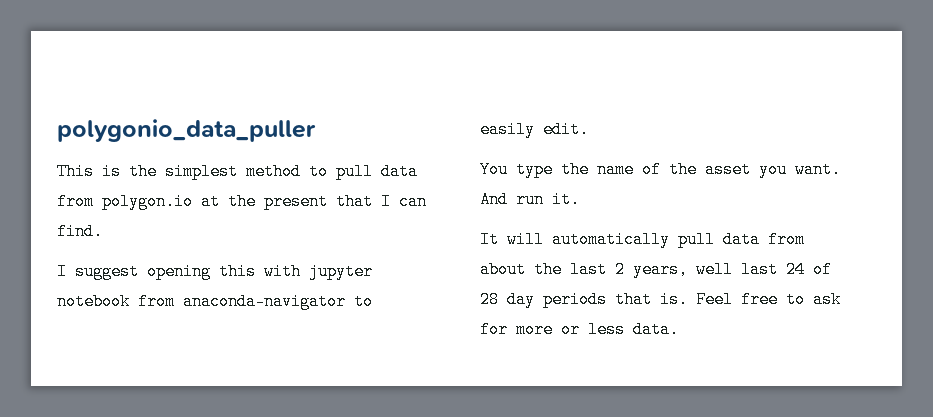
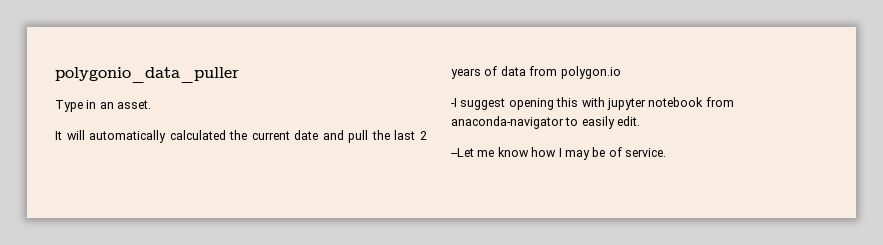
[57,163,418,180] [57,193,427,210] [57,223,103,240] [57,263,67,280] This is the simplest method to pull data from polygon.io at the present that I can find. // I -> [55,100,152,112] [55,130,428,143] [451,66,621,79] [451,98,457,107] Type in an asset. // It will automatically calculated the current date and pull the last 2 years of data from polygon.io // -I
[480,161,841,178] [480,191,580,208] [480,231,805,248] [480,261,832,278] [480,291,841,308] [480,321,679,338] You type the name of the asset you want. And run it. // It will automatically pull data from about the last 2 years, well last 24 of 28 day periods that is. Feel free to ask for more or less data. -> [451,147,666,160] --Let me know how I may be of service.

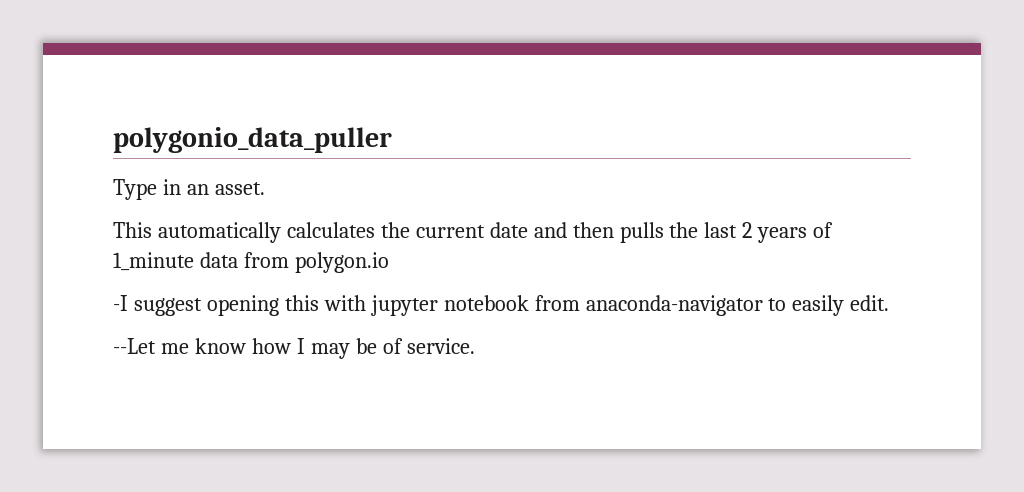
[55,130,226,143] It will automatically calculated -> [113,222,375,243] This automatically calculates
[348,130,369,143] pull -> [572,222,664,243] then pulls
(498, 71) none -> [113,252,194,271] 1_minute

